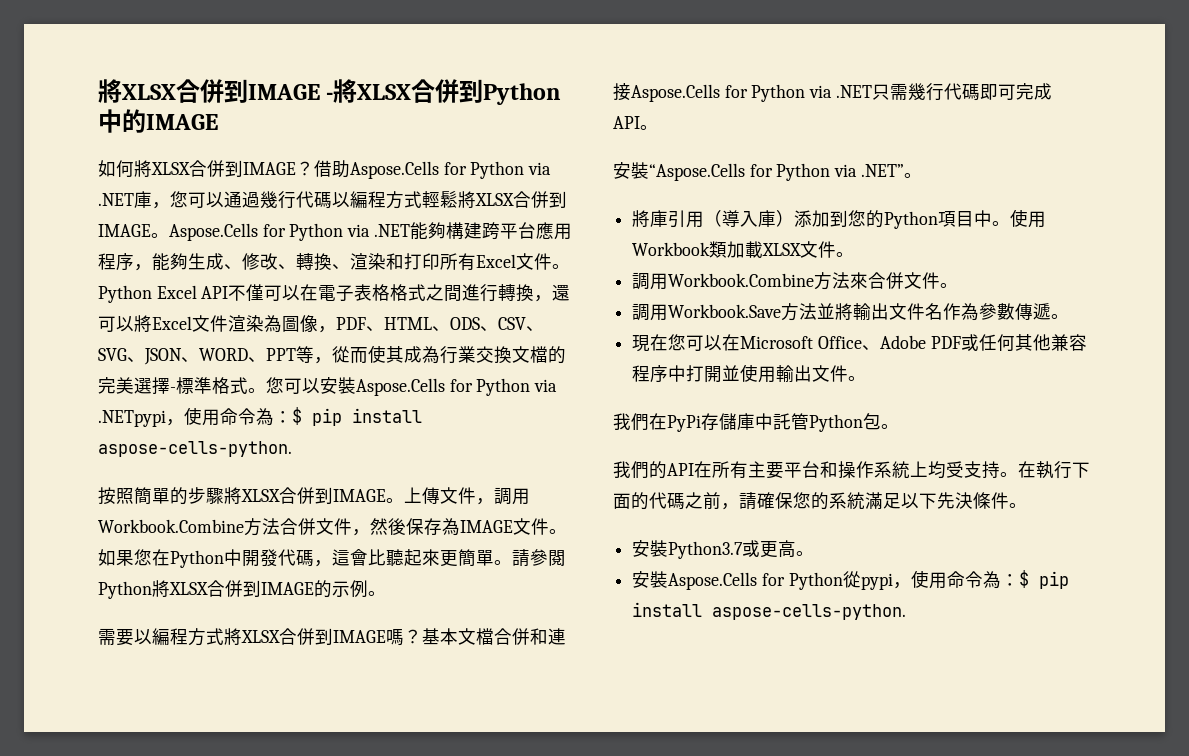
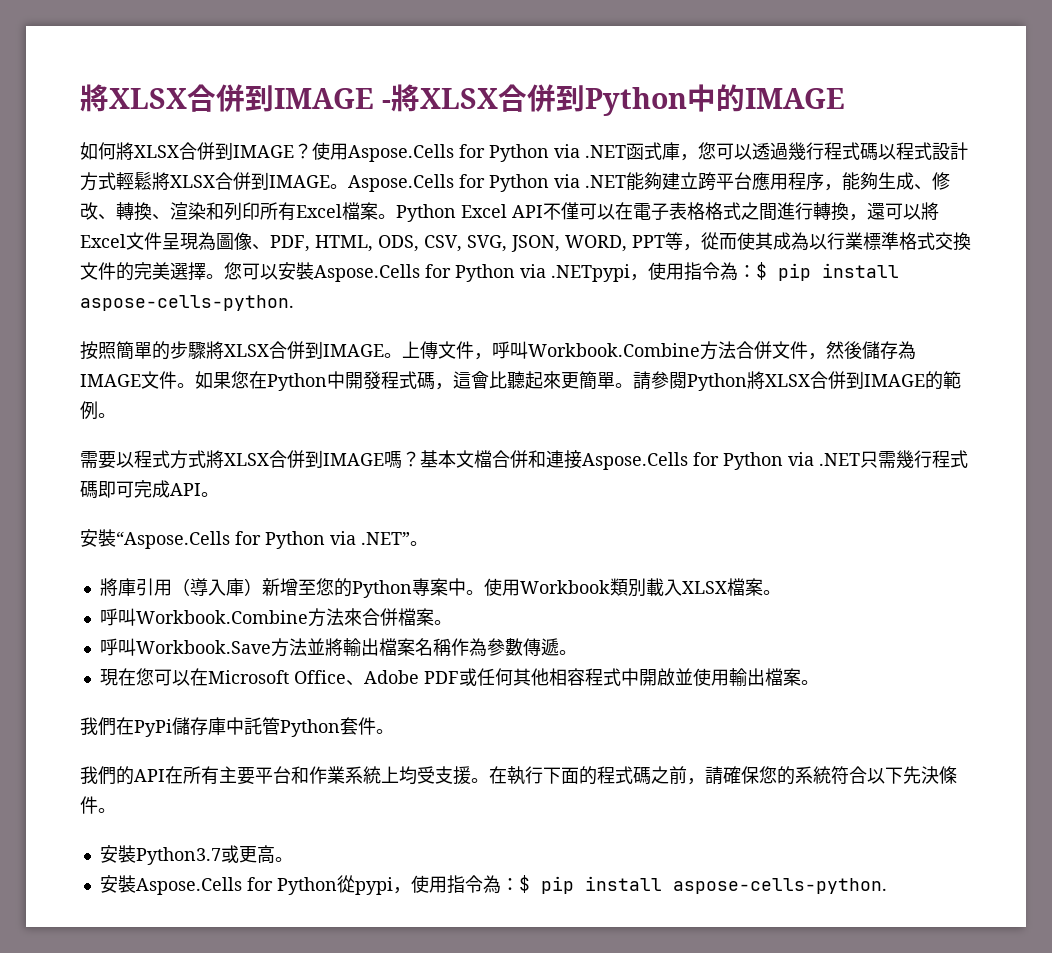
[314,160,552,179] [98,193,134,206] 借助Aspose.Cells for Python via .NET -> [312,142,662,162] 使用Aspose.Cells for Python via .NET函式
[224,191,386,209] 通過幾行代碼以編程 -> [752,142,968,161] 透過幾行程式碼以程式設計
[445,222,482,239] 構建 -> [662,172,698,190] 建立
[404,253,422,270] 打 -> [224,202,242,221] 列
[516,253,552,270] 文件 -> [342,202,378,220] 檔案
[228,315,544,333] [98,348,266,365] 渲染為圖像，PDF、HTML、ODS、CSV、SVG、JSON、WORD、 -> [162,232,627,252] 呈現為圖像、PDF, HTML, ODS, CSV, SVG, JSON, WORD,
[440,346,566,364] [98,377,248,395] 行業交換文檔的完美選擇-標準格式 -> [809,232,971,251] [80,262,206,281] 以行業標準格式交換文件的完美選擇
[220,408,238,425] 命 -> [684,262,702,281] 指
[494,487,530,505] 調用 -> [492,341,528,359] 呼叫
[406,518,424,535] 保 -> [862,341,880,359] 儲
[278,549,296,566] 代 -> [381,371,417,389] 程式
[332,581,350,597] 示 -> [943,371,961,389] 範
[152,628,188,646] 編程 -> [134,450,170,468] 程式
[943,83,962,100] 代 -> [932,450,968,468] 程式
[794,210,849,227] 添加到 -> [261,578,316,596] 新增至
[938,211,975,227] 項目 -> [411,578,448,596] 專案
[727,241,855,258] [632,272,669,290] 加載XLSX文件。 // 調用 -> [627,578,781,597] [99,608,136,626] 別載入XLSX檔案。 // 呼叫
[904,272,959,289] [632,303,669,321] 文件。 // 調用 -> [397,608,452,626] [99,638,136,656] 檔案。 // 呼叫
[889,303,944,320] 文件名 -> [378,638,451,656] 檔案名稱
[1050,334,1087,351] [632,365,723,383] 兼容程序中打開 -> [548,668,675,686] 相容程式中開啟
[812,365,849,382] 文件 -> [764,668,801,686] 檔案
[701,413,737,430] 存儲 -> [172,717,208,735] 儲存
[863,413,881,430] 包 -> [340,717,376,735] 套件
[838,461,874,479] 操作 -> [309,766,345,784] 作業
[982,461,1000,479] 持 -> [453,766,471,785] 援
[649,492,667,509] 代 -> [597,766,633,784] 程式
[865,492,901,509] 滿足 -> [831,766,867,785] 符合
[946,571,965,588] 命 -> [446,875,465,894] 指

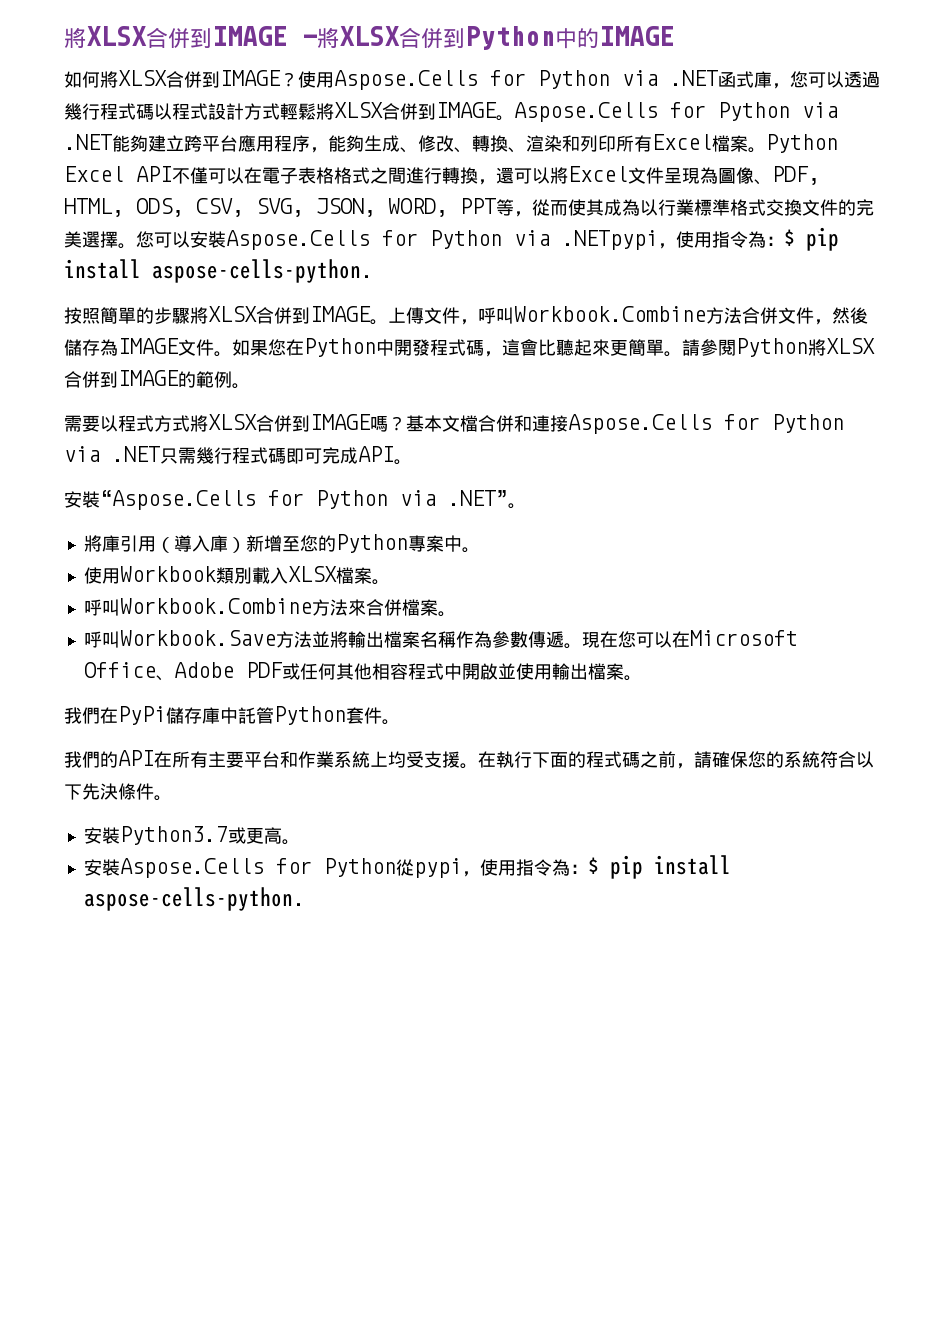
(484, 592) none -> (480, 550) //
(577, 652) // -> (582, 646) none

